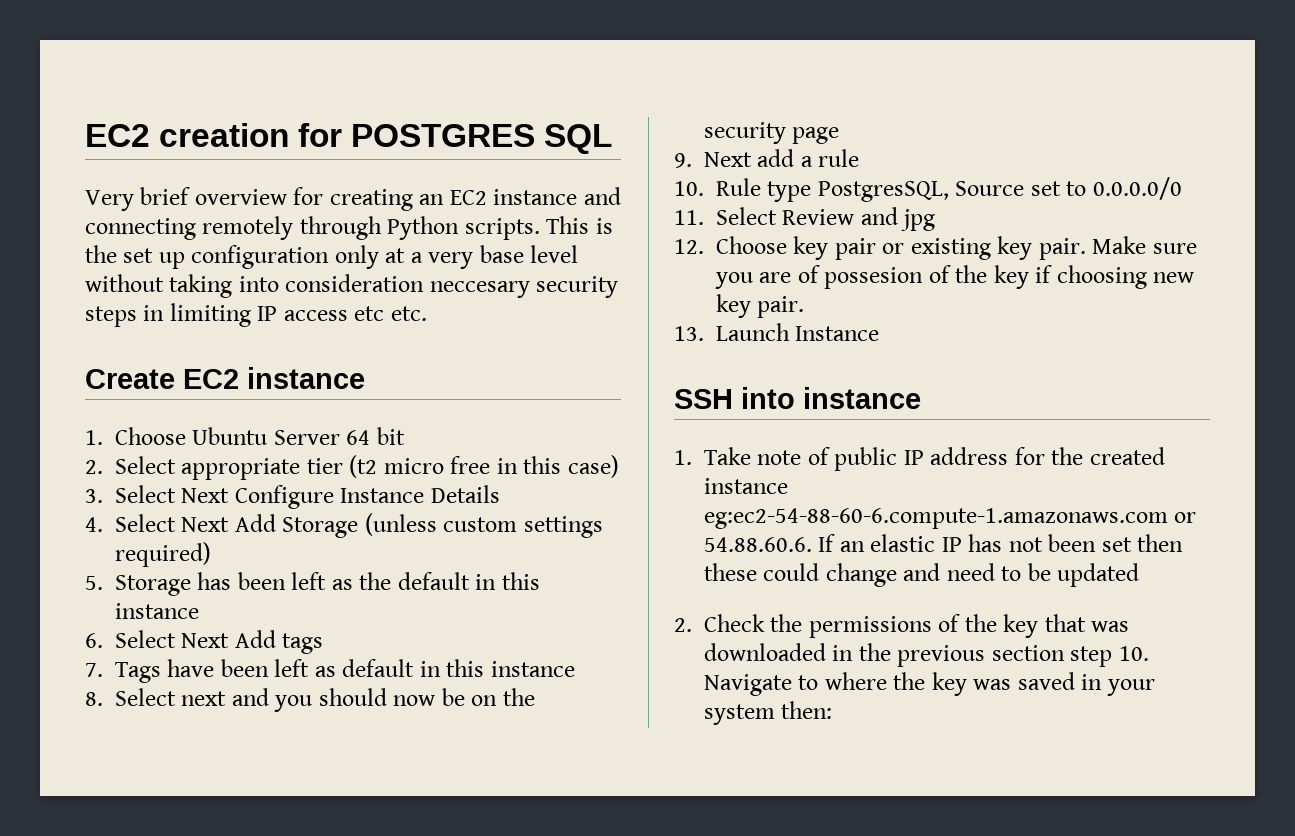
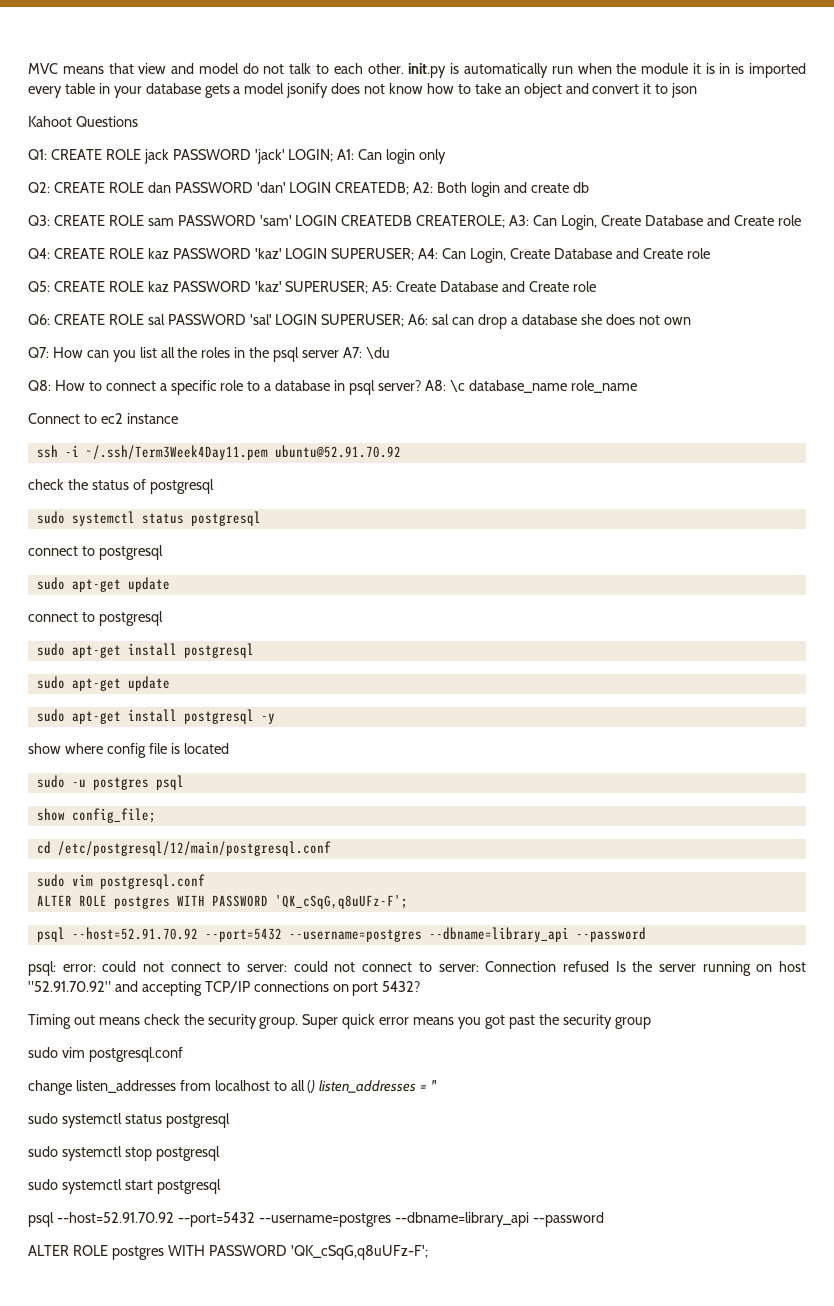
[85,123,613,154] [85,187,621,211] [85,216,613,240] [85,245,579,269] [85,274,619,298] [85,303,427,327] [85,367,365,389] [85,427,405,445] [85,455,619,480] [85,485,500,509] [85,513,603,538] [115,542,211,567] [85,572,540,596] [115,603,199,619] [85,630,324,654] [85,659,575,683] [85,688,535,712] [704,122,840,144] [674,149,860,168] [674,177,1182,202] [674,207,936,231] [674,236,1197,260] [715,265,1195,289] [716,294,805,318] [674,323,880,341] [674,387,921,409] [674,447,1165,471] [704,478,788,494] [704,508,1197,529] [704,534,1184,552] [704,563,1140,587] [674,614,1130,638] [704,643,1149,667] [704,672,1155,696] [704,701,833,725] EC2 creation for POSTGRES SQL // Very brief overview for creating an EC2 instance and connecting remotely through Python scripts. This is the set up configuration only at a very base level without taking into consideration neccesary security steps in limiting IP access etc etc. // Create EC2 instance // 1. Choose Ubuntu Server 64 bit // 2. Select appropriate tier (t2 micro free in this case) // 3. Select Next Configure Instance Details // 4. Select Next Add Storage (unless custom settings required) // 5. Storage has been left as the default in this instance // 6. Select Next Add tags // 7. Tags have been left as default in this instance // 8. Select next and you should now be on the security page // 9. Next add a rule // 10. Rule type PostgresSQL, Source set to 0.0.0.0/0 // 11. Select Review and jpg // 12. Choose key pair or existing key pair. Make sure you are of possesion of the key if choosing new key pair. // 13. Launch Instance // SSH into instance // 1. Take note of public IP address for the created instance eg:ec2-54-88-60-6.compute-1.amazonaws.com or 54.88.60.6. If an elastic IP has not been set then these could change and need to be updated // 2. Check the permissions of the key that was downloaded in the previous section step 10. Navigate to where the key was saved in your system then: -> [28,63,806,78] [28,83,698,98] [28,116,138,127] [28,149,447,164] [28,182,589,197] [28,215,801,230] [28,248,710,263] [28,281,596,294] [28,314,691,329] [28,347,390,362] [28,380,637,395] [28,413,178,424] [36,445,401,460] [28,479,214,494] [36,511,261,526] [28,545,163,560] [36,577,170,592] [28,611,163,626] [36,643,254,658] [36,676,170,691] [36,709,275,724] [28,743,229,758] [36,775,184,790] [36,808,156,823] [36,841,331,856] [36,874,205,889] [36,895,408,909] [36,927,646,942] [28,961,807,976] [28,981,421,996] [28,1014,651,1029] [28,1047,183,1062] [28,1080,438,1095] [28,1113,230,1128] [28,1146,220,1161] [28,1179,221,1194] [28,1212,604,1227] [28,1245,428,1260] MVC means that view and model do not talk to each other. init.py is automatically run when the module it is in is imported every table in your database gets a model jsonify does not know how to take an object and convert it to json // Kahoot Questions // Q1: CREATE ROLE jack PASSWORD 'jack' LOGIN; A1: Can login only // Q2: CREATE ROLE dan PASSWORD 'dan' LOGIN CREATEDB; A2: Both login and create db // Q3: CREATE ROLE sam PASSWORD 'sam' LOGIN CREATEDB CREATEROLE; A3: Can Login, Create Database and Create role // Q4: CREATE ROLE kaz PASSWORD 'kaz' LOGIN SUPERUSER; A4: Can Login, Create Database and Create role // Q5: CREATE ROLE kaz PASSWORD 'kaz' SUPERUSER; A5: Create Database and Create role // Q6: CREATE ROLE sal PASSWORD 'sal' LOGIN SUPERUSER; A6: sal can drop a database she does not own // Q7: How can you list all the roles in the psql server A7: \du // Q8: How to connect a specific role to a database in psql server? A8: \c database_name role_name // Connect to ec2 instance // ssh -i ~/.ssh/Term3Week4Day11.pem ubuntu@52.91.70.92 // check the status of postgresql // sudo systemctl status postgresql // connect to postgresql // sudo apt-get update // connect to postgresql // sudo apt-get install postgresql // sudo apt-get update // sudo apt-get install postgresql -y // show where config file is located // sudo -u postgres psql // show config_file; // cd /etc/postgresql/12/main/postgresql.conf // sudo vim postgresql.conf // ALTER ROLE postgres WITH PASSWORD 'QK_cSqG,q8uUFz-F'; // psql --host=52.91.70.92 --port=5432 --username=postgres --dbname=library_api --password // psql: error: could not connect to server: could not connect to server: Connection refused Is the server running on host "52.91.70.92" and accepting TCP/IP connections on port 5432? // Timing out means check the security group. Super quick error means you got past the security group // sudo vim postgresql.conf // change listen_addresses from localhost to all () listen_addresses = '' // sudo systemctl status postgresql // sudo systemctl stop postgresql // sudo systemctl start postgresql // psql --host=52.91.70.92 --port=5432 --username=postgres --dbname=library_api --password // ALTER ROLE postgres WITH PASSWORD 'QK_cSqG,q8uUFz-F';

